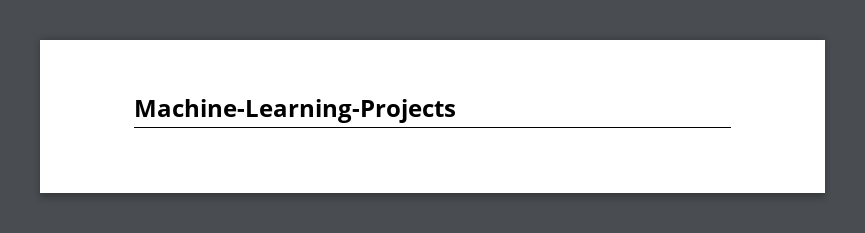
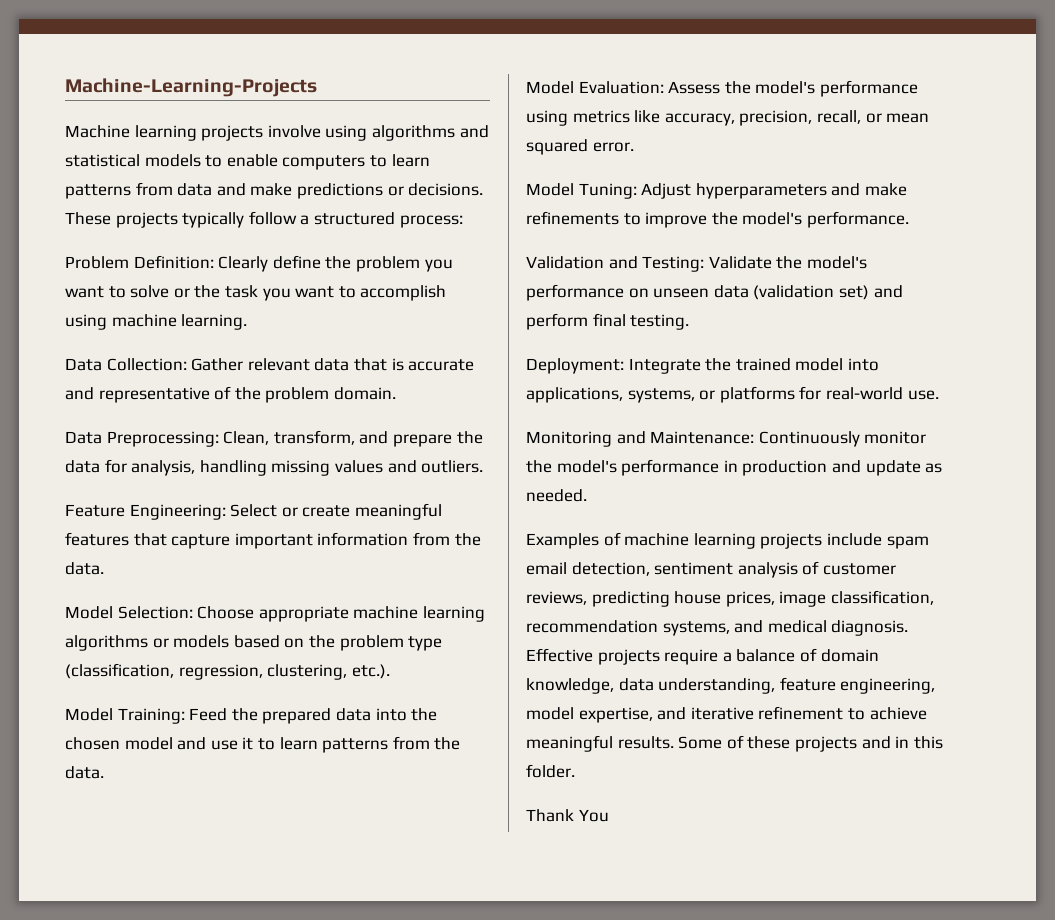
(456, 111) none -> [65,125,489,141] [65,154,430,170] [65,182,484,199] [65,211,463,228] [65,255,453,272] [65,285,447,301] [65,314,248,330] [65,358,475,371] [65,386,396,403] [65,430,483,447] [65,459,484,476] [65,503,442,520] [65,532,481,549] [65,562,104,575] [65,606,485,622] [65,635,443,651] [65,663,390,680] [65,708,438,724] [65,736,461,753] [65,766,104,779] [526,80,918,97] [526,110,930,126] [526,139,634,155] [526,183,907,199] [526,211,909,228] [526,256,867,272] [526,284,903,301] [526,313,690,330] [526,358,879,374] [526,386,939,403] [526,431,927,447] [526,459,943,476] [526,489,587,502] [526,532,929,549] [526,561,896,578] [526,590,934,607] [526,620,909,636] [526,648,879,665] [526,677,936,694] [526,706,927,723] [526,735,943,752] [526,764,575,778] [526,809,609,822] // Machine learning projects involve using algorithms and statistical models to enable computers to learn patterns from data and make predictions or decisions. These projects typically follow a structured process: // Problem Definition: Clearly define the problem you want to solve or the task you want to accomplish using machine learning. // Data Collection: Gather relevant data that is accurate and representative of the problem domain. // Data Preprocessing: Clean, transform, and prepare the data for analysis, handling missing values and outliers. // Feature Engineering: Select or create meaningful features that capture important information from the data. // Model Selection: Choose appropriate machine learning algorithms or models based on the problem type (classification, regression, clustering, etc.). // Model Training: Feed the prepared data into the chosen model and use it to learn patterns from the data. // Model Evaluation: Assess the model's performance using metrics like accuracy, precision, recall, or mean squared error. // Model Tuning: Adjust hyperparameters and make refinements to improve the model's performance. // Validation and Testing: Validate the model's performance on unseen data (validation set) and perform final testing. // Deployment: Integrate the trained model into applications, systems, or platforms for real-world use. // Monitoring and Maintenance: Continuously monitor the model's performance in production and update as needed. // Examples of machine learning projects include spam email detection, sentiment analysis of customer reviews, predicting house prices, image classification, recommendation systems, and medical diagnosis. Effective projects require a balance of domain knowledge, data understanding, feature engineering, model expertise, and iterative refinement to achieve meaningful results. Some of these projects and in this folder. // Thank You

